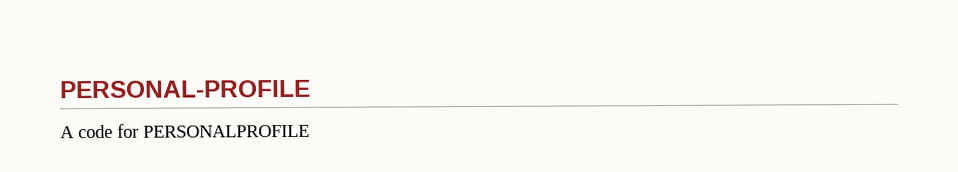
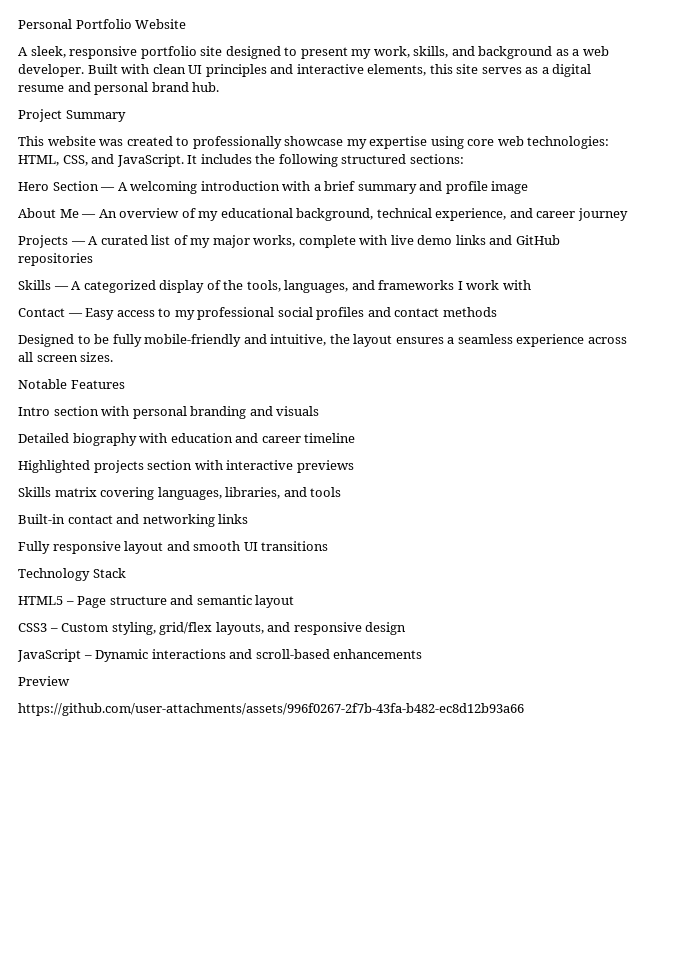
[59,79,311,99] [60,123,310,139] PERSONAL-PROFILE // A code for PERSONALPROFILE -> [18,19,187,29] [18,46,609,59] [18,64,592,77] [18,82,220,95] [18,109,126,122] [18,136,610,149] [18,154,464,167] [18,181,529,194] [18,208,628,221] [18,235,560,248] [18,253,93,266] [18,280,531,293] [18,307,497,320] [18,334,627,347] [18,352,114,362] [18,379,125,389] [18,406,320,419] [18,433,356,446] [18,460,354,473] [18,487,342,500] [18,514,249,527] [18,541,329,554] [18,568,126,581] [18,595,295,608] [18,622,407,635] [17,649,423,662] [18,676,70,686] [18,703,524,716] Personal Portfolio Website // A sleek, responsive portfolio site designed to present my work, skills, and background as a web developer. Built with clean UI principles and interactive elements, this site serves as a digital resume and personal brand hub. // Project Summary // This website was created to professionally showcase my expertise using core web technologies: HTML, CSS, and JavaScript. It includes the following structured sections: // Hero Section — A welcoming introduction with a brief summary and profile image // About Me — An overview of my educational background, technical experience, and career journey // Projects — A curated list of my major works, complete with live demo links and GitHub repositories // Skills — A categorized display of the tools, languages, and frameworks I work with // Contact — Easy access to my professional social profiles and contact methods // Designed to be fully mobile-friendly and intuitive, the layout ensures a seamless experience across all screen sizes. // Notable Features // Intro section with personal branding and visuals // Detailed biography with education and career timeline // Highlighted projects section with interactive previews // Skills matrix covering languages, libraries, and tools // Built-in contact and networking links // Fully responsive layout and smooth UI transitions // Technology Stack // HTML5 – Page structure and semantic layout // CSS3 – Custom styling, grid/flex layouts, and responsive design // JavaScript – Dynamic interactions and scroll-based enhancements // Preview // https://github.com/user-attachments/assets/996f0267-2f7b-43fa-b482-ec8d12b93a66

